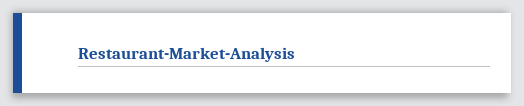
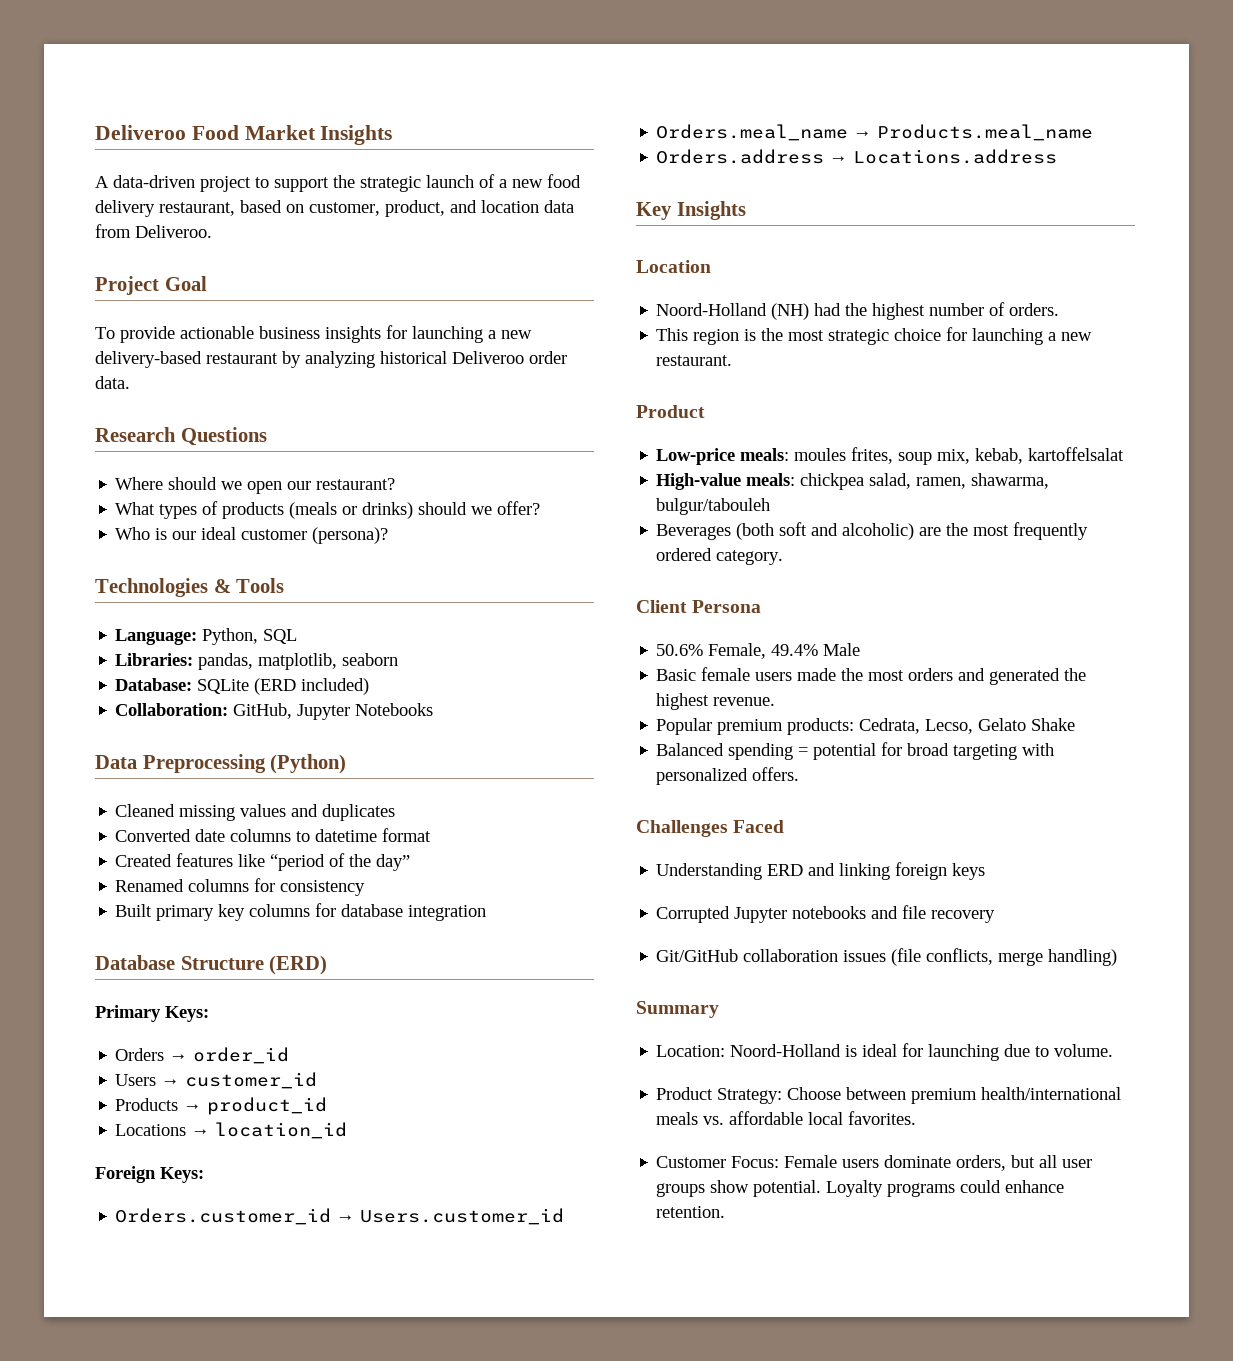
[78,47,295,62] Restaurant-Market-Analysis -> [95,125,393,145] [95,174,581,192] [95,200,574,217] [95,224,212,238] [95,276,207,295] [95,325,532,343] [95,351,567,368] [95,376,130,389] [95,427,267,446] [115,477,396,494] [115,501,541,519] [115,527,389,544] [95,578,285,597] [115,628,298,645] [115,653,399,670] [115,678,370,695] [115,703,434,720] [95,754,347,774] [115,804,396,821] [115,828,432,842] [115,853,411,871] [115,878,366,896] [115,903,487,921] [95,955,328,975] [95,1005,209,1022] [115,1047,290,1064] [115,1072,318,1089] [115,1097,328,1115] [115,1122,348,1139] [95,1166,204,1183] [115,1208,565,1225] [656,124,1094,141] [656,149,1058,164] [636,201,746,220] [636,260,711,273] [656,302,1060,320] [656,327,1093,345] [656,355,733,366] [636,405,705,418] [656,447,1125,465] [656,473,1050,490] [656,498,771,515] [656,522,1089,540] [656,548,784,565] [636,600,762,613] [656,643,861,659] [656,667,1087,685] [656,693,776,710] [656,718,1076,735] [656,742,1055,760] [656,767,800,785] [636,820,785,837] [656,862,986,880] [656,905,996,923] [656,948,1118,966] [636,1001,719,1018] [656,1043,1114,1061] [656,1087,1122,1104] [656,1111,917,1125] [656,1155,1093,1171] [656,1180,1065,1197] [656,1206,726,1218] Deliveroo Food Market Insights // A data-driven project to support the strategic launch of a new food delivery restaurant, based on customer, product, and location data from Deliveroo. // Project Goal // To provide actionable business insights for launching a new delivery-based restaurant by analyzing historical Deliveroo order data. // Research Questions // Where should we open our restaurant? // What types of products (meals or drinks) should we offer? // Who is our ideal customer (persona)? // Technologies & Tools // Language: Python, SQL // Libraries: pandas, matplotlib, seaborn // Database: SQLite (ERD included) // Collaboration: GitHub, Jupyter Notebooks // Data Preprocessing (Python) // Cleaned missing values and duplicates // Converted date columns to datetime format // Created features like “period of the day” // Renamed columns for consistency // Built primary key columns for database integration // Database Structure (ERD) // Primary Keys: // Orders → order_id // Users → customer_id // Products → product_id // Locations → location_id // Foreign Keys: // Orders.customer_id → Users.customer_id // Orders.meal_name → Products.meal_name // Orders.address → Locations.address // Key Insights // Location // Noord-Holland (NH) had the highest number of orders. // This region is the most strategic choice for launching a new restaurant. // Product // Low-price meals: moules frites, soup mix, kebab, kartoffelsalat // High-value meals: chickpea salad, ramen, shawarma, bulgur/tabouleh // Beverages (both soft and alcoholic) are the most frequently ordered category. // Client Persona // 50.6% Female, 49.4% Male // Basic female users made the most orders and generated the highest revenue. // Popular premium products: Cedrata, Lecso, Gelato Shake // Balanced spending = potential for broad targeting with personalized offers. // Challenges Faced // Understanding ERD and linking foreign keys // Corrupted Jupyter notebooks and file recovery // Git/GitHub collaboration issues (file conflicts, merge handling) // Summary // Location: Noord-Holland is ideal for launching due to volume. // Product Strategy: Choose between premium health/international meals vs. affordable local favorites. // Customer Focus: Female users dominate orders, but all user groups show potential. Loyalty programs could enhance retention.

